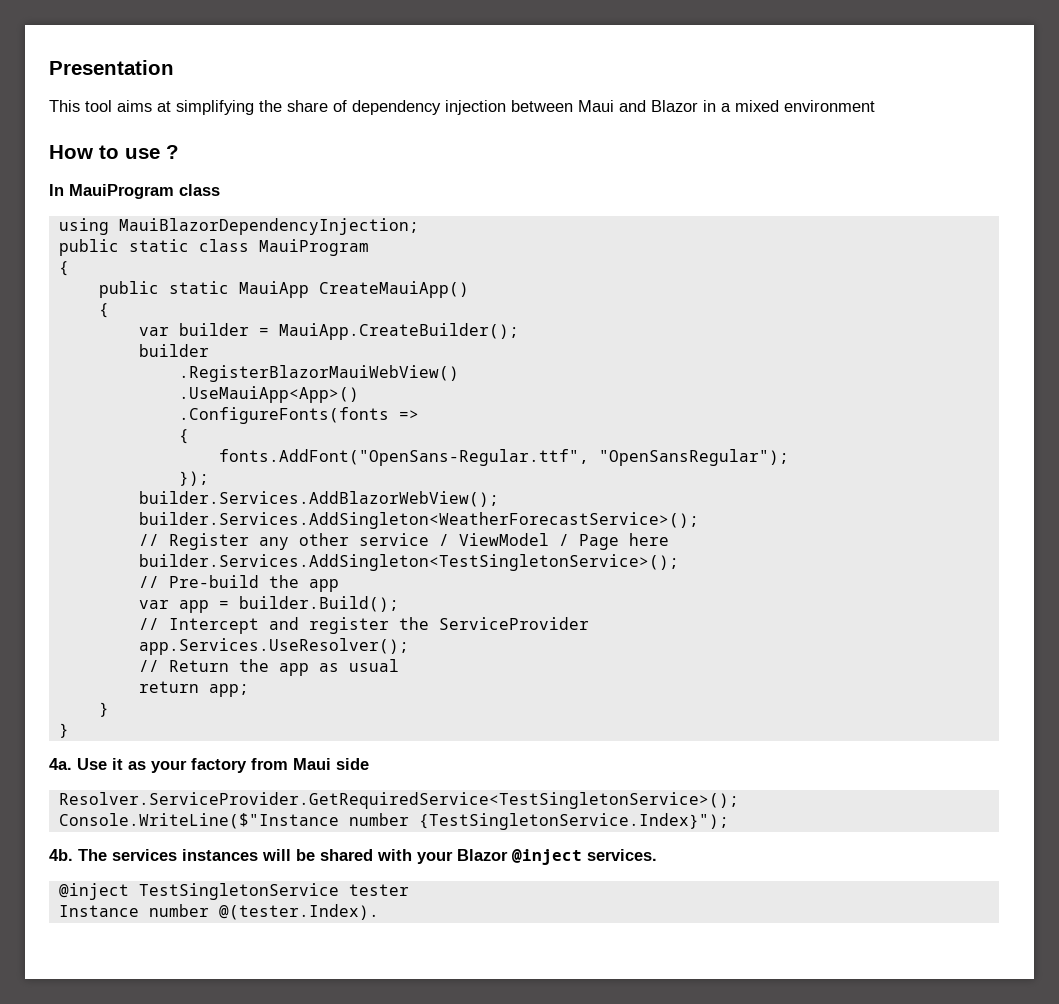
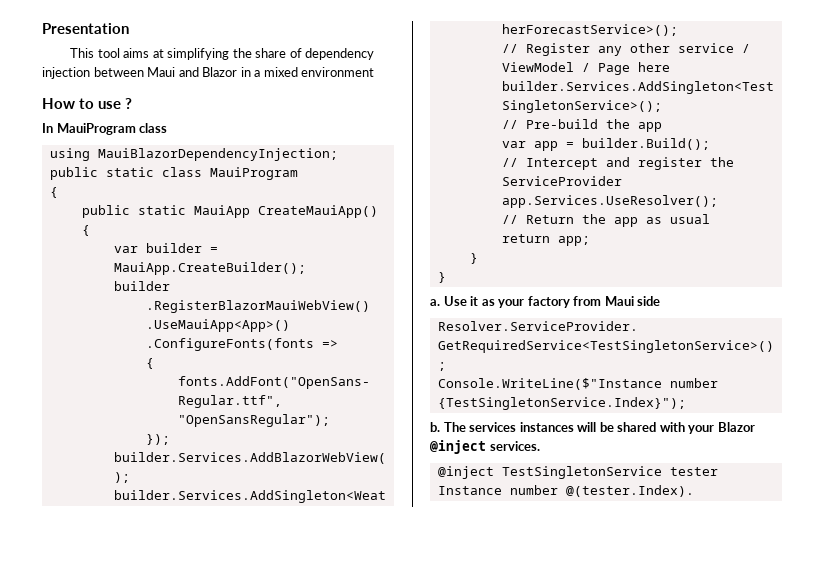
[49,758,72,770] 4a. -> [430,299,440,306] a.
[49,849,73,861] 4b. -> [430,422,440,432] b.

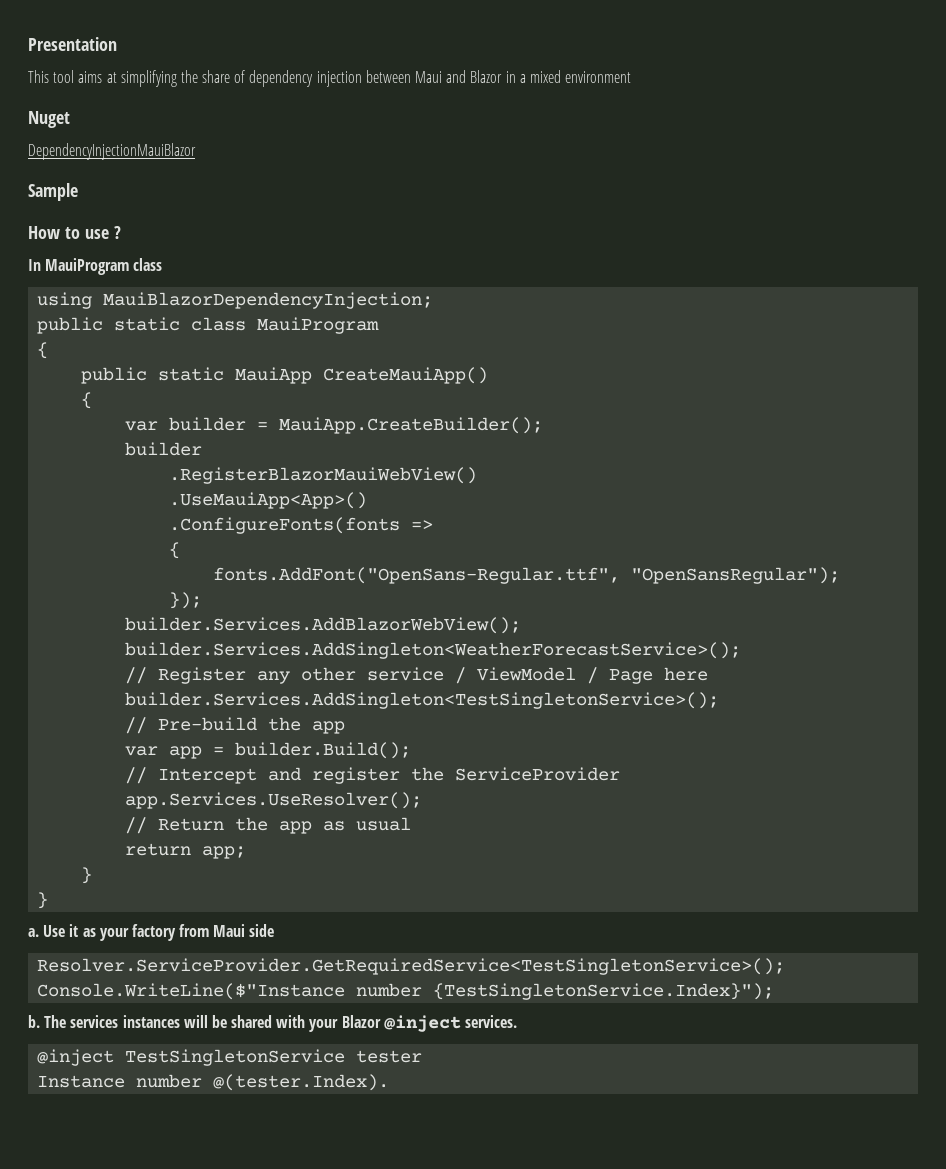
(375, 72) none -> [28,111,70,128] [28,143,196,160] [28,183,78,201] // Nuget // DependencyInjectionMauiBlazor // Sample

